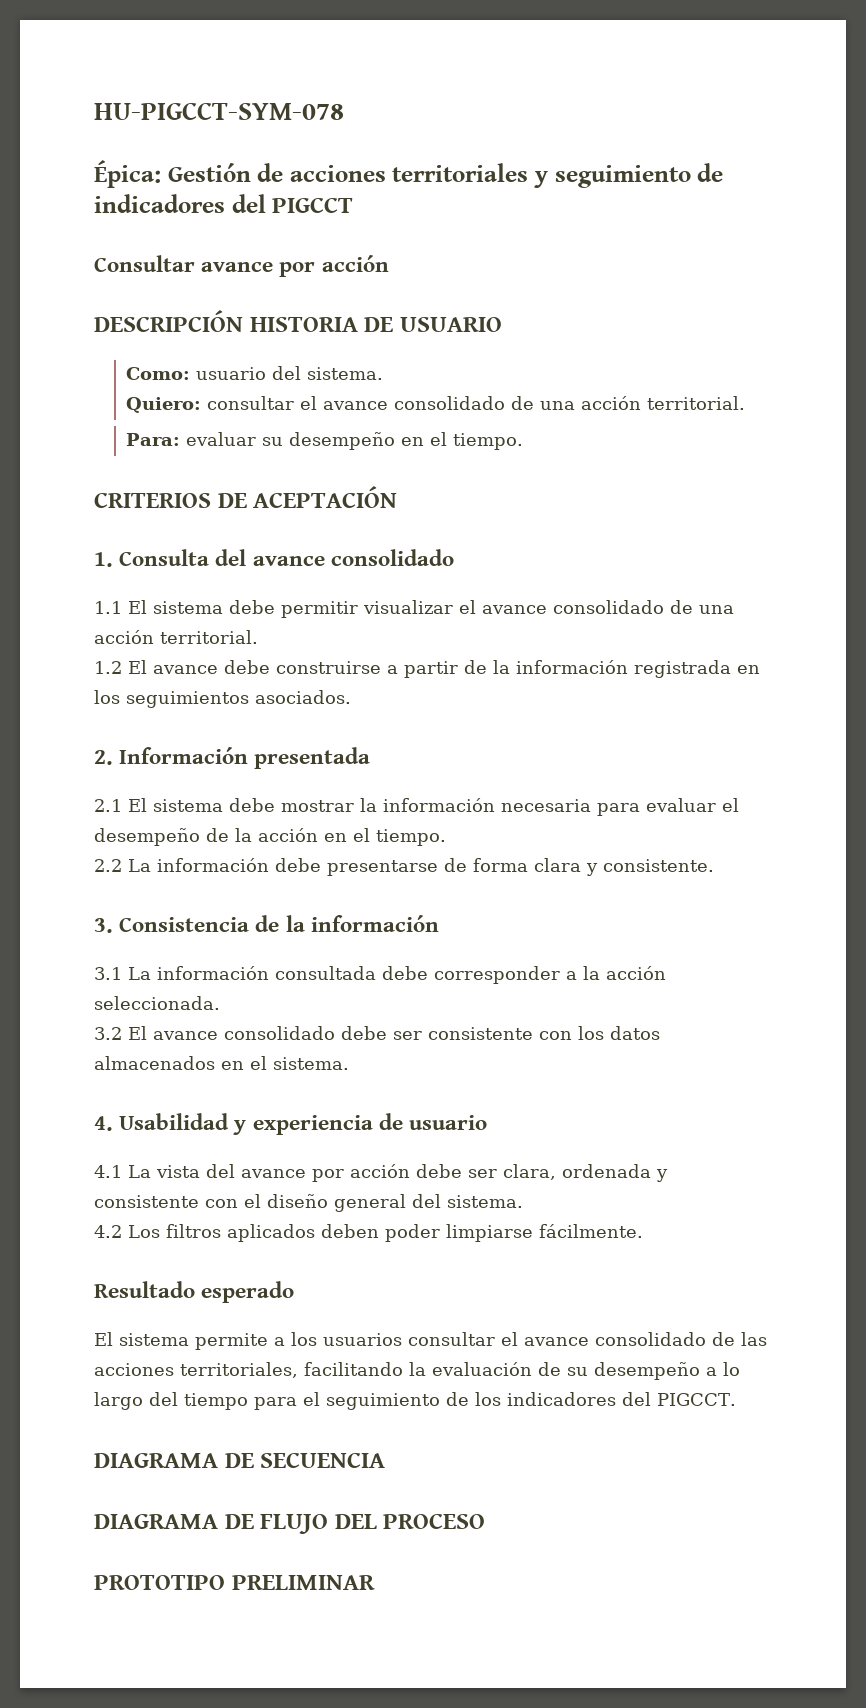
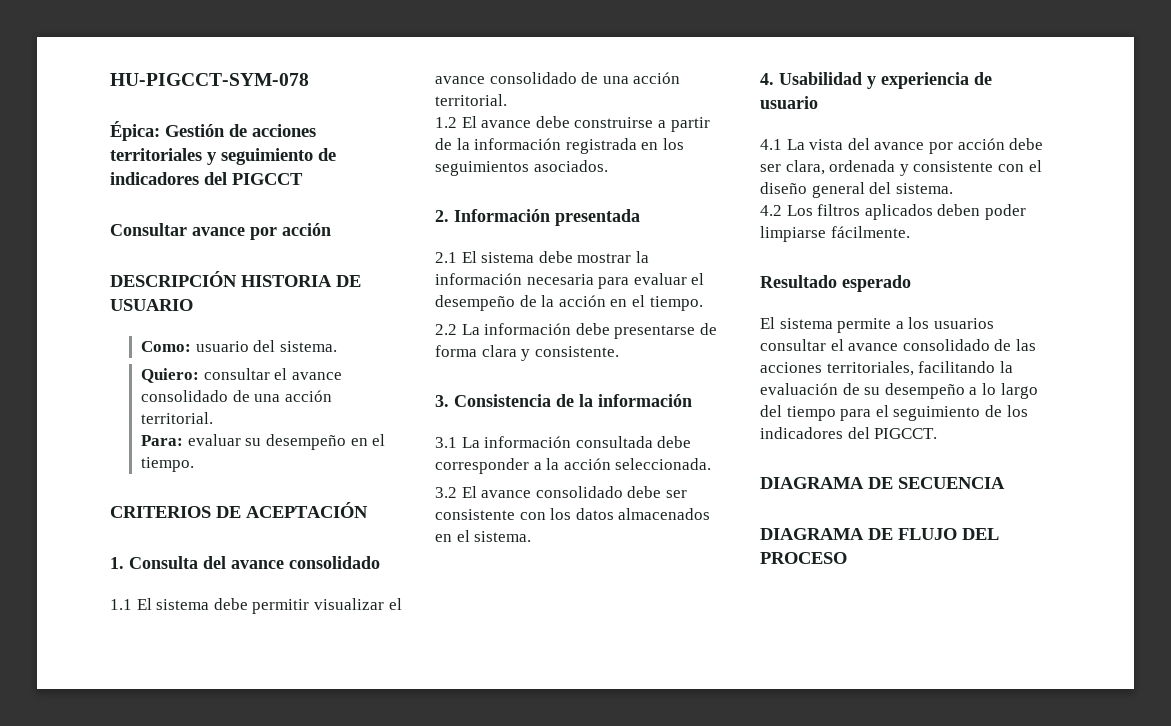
[94,1575,375,1590] // PROTOTIPO PRELIMINAR -> (847, 558) none

